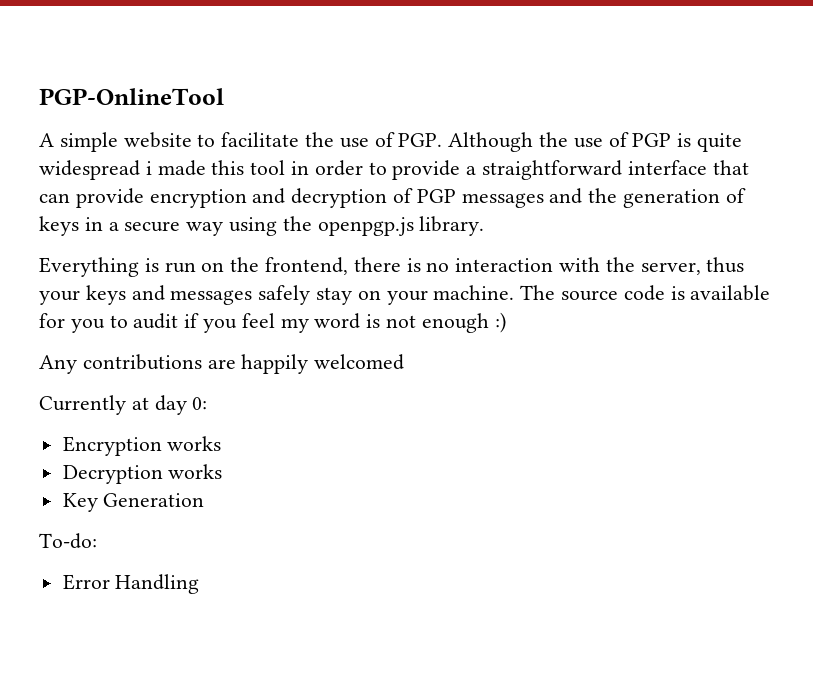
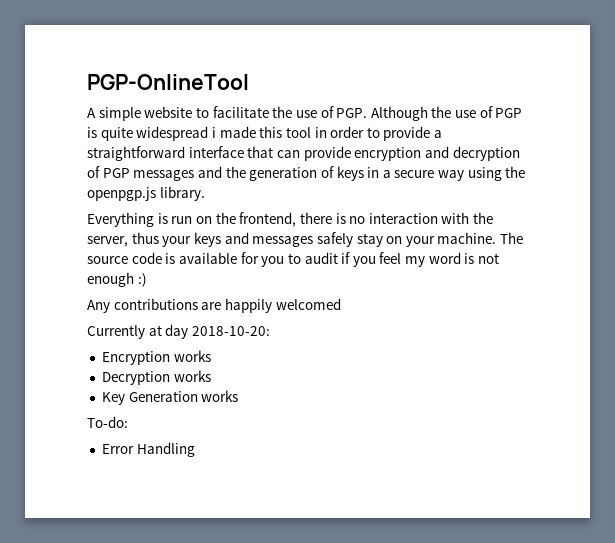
[192,397,208,410] 0: -> [191,326,270,336] 2018-10-20:
(205, 500) none -> [201,390,239,402] works

